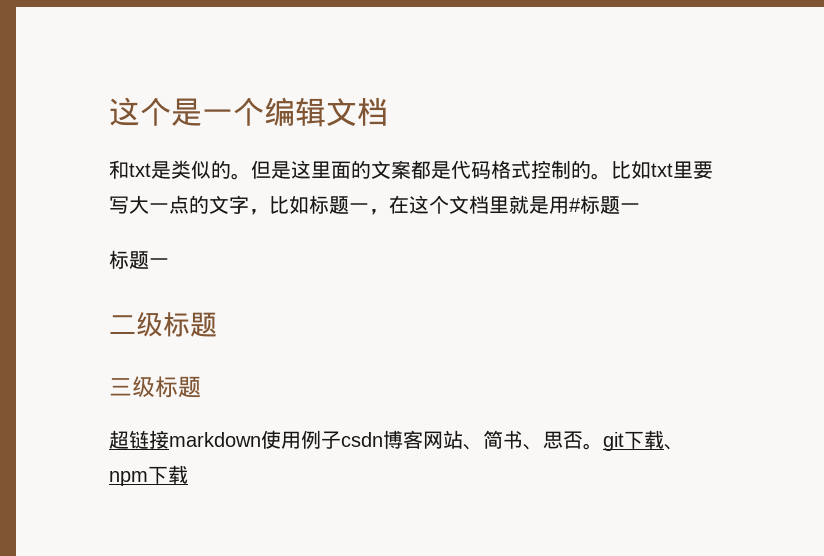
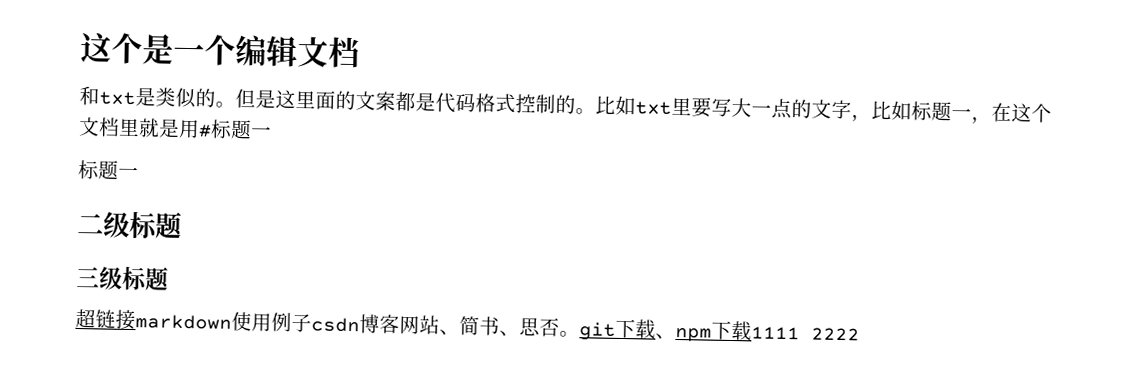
(188, 474) none -> [751,326,860,341] 1111 2222

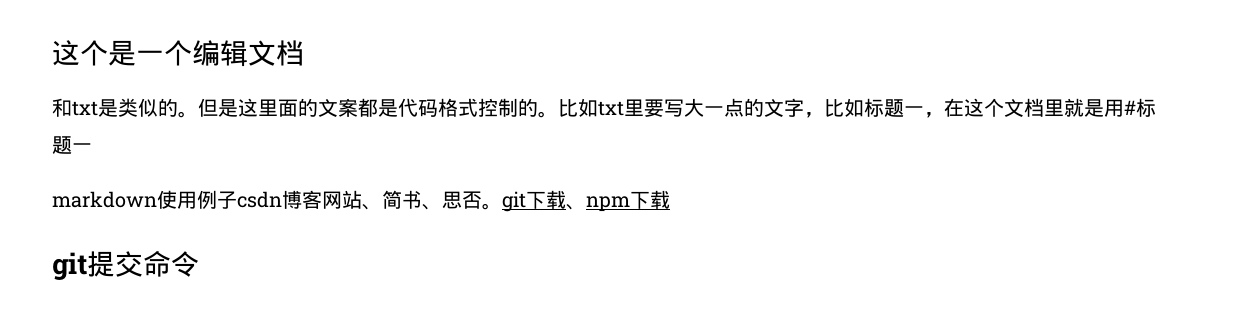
[78,160,139,180] [77,210,182,240] [76,265,169,291] [75,308,136,331] 标题一 // 二级标题 // 三级标题 // 超链接 -> (92, 147) none
[751,326,860,341] 1111 2222 -> [52,251,199,280] // git提交命令

